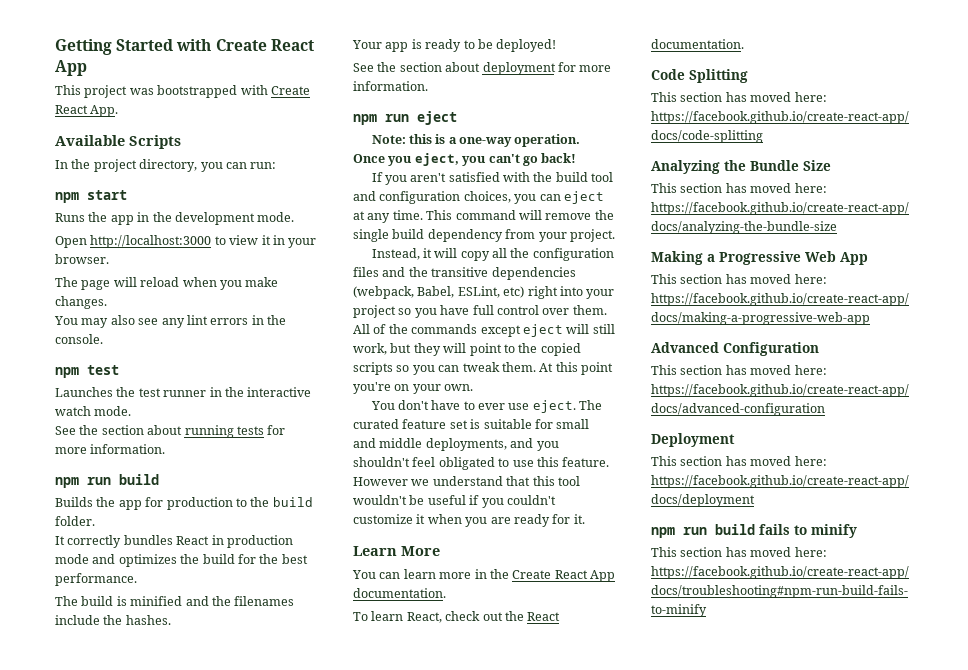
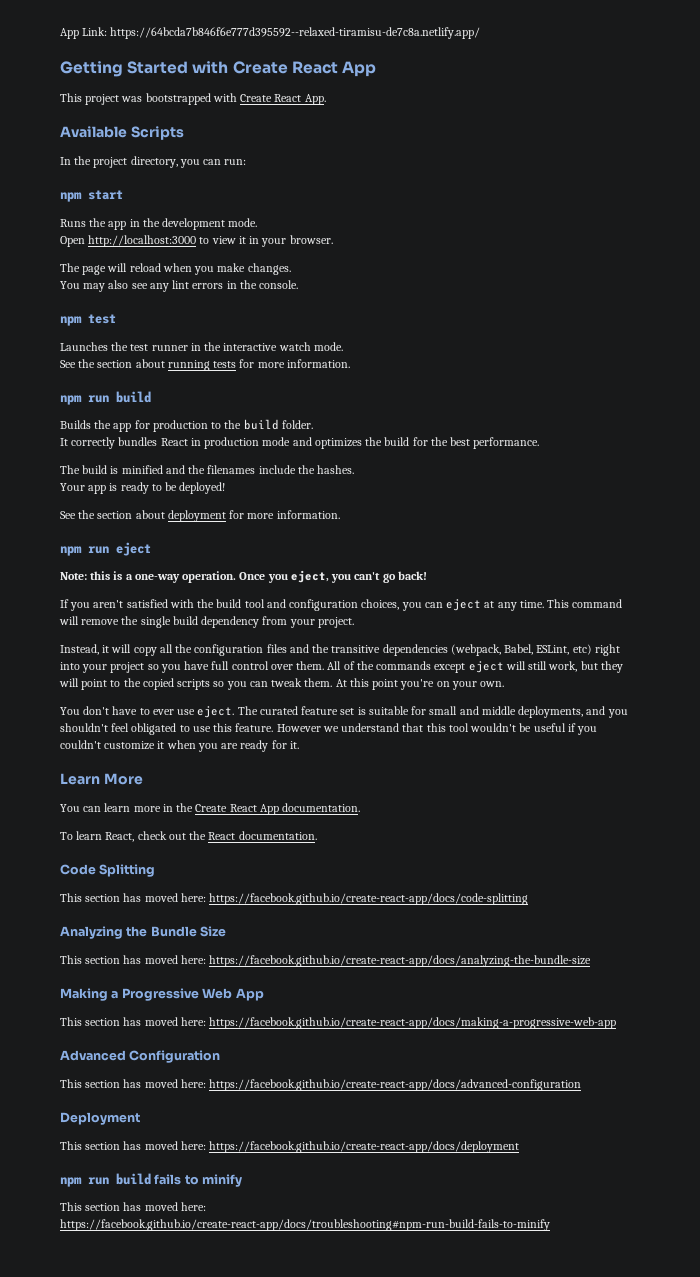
(55, 47) none -> [60,27,481,39] App Link: https://64bcda7b846f6e777d395592--relaxed-tiramisu-de7c8a.netlify.app/ //

